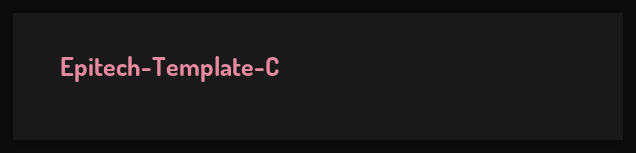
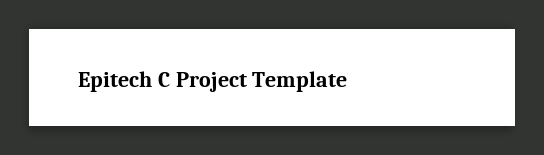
[60,56,279,82] Epitech-Template-C -> [78,71,348,92] Epitech C Project Template

